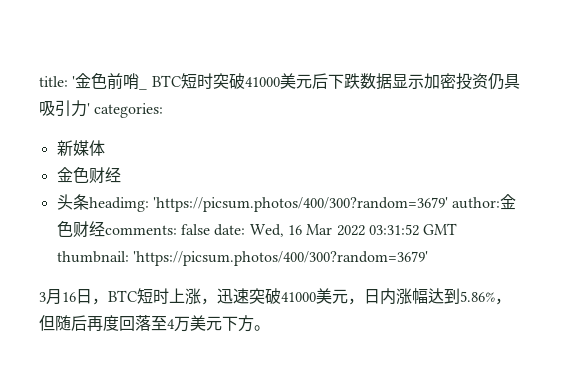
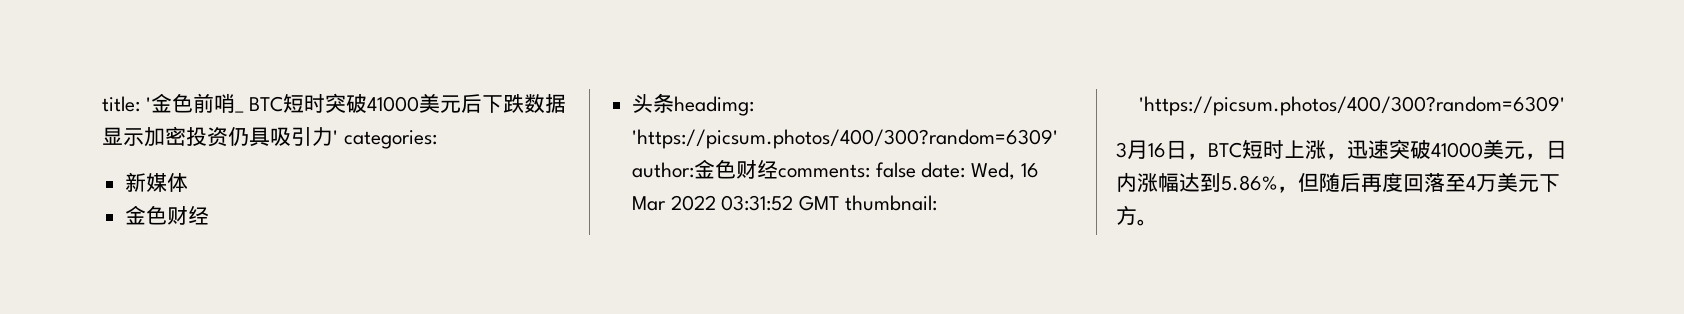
[152,197,448,212] 'https://picsum.photos/400/300?random=3679' -> [632,129,1059,149] 'https://picsum.photos/400/300?random=6309'
[132,251,428,266] 'https://picsum.photos/400/300?random=3679' -> [1139,96,1566,116] 'https://picsum.photos/400/300?random=6309'

